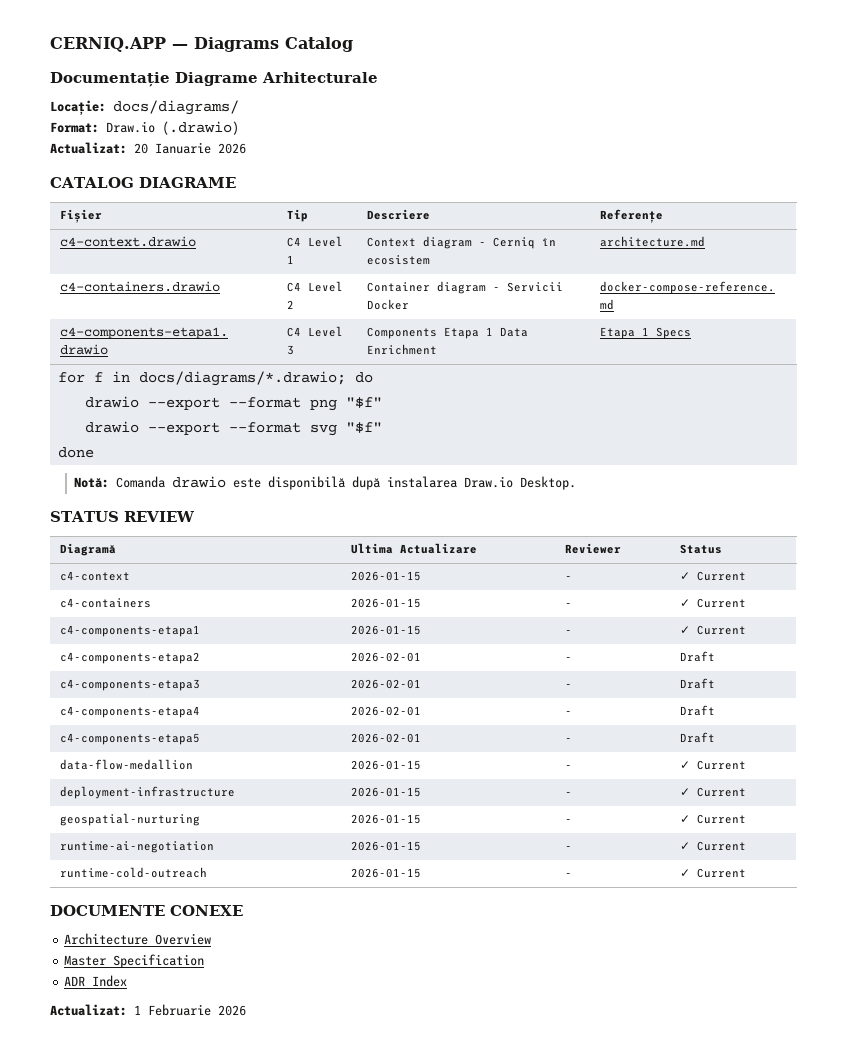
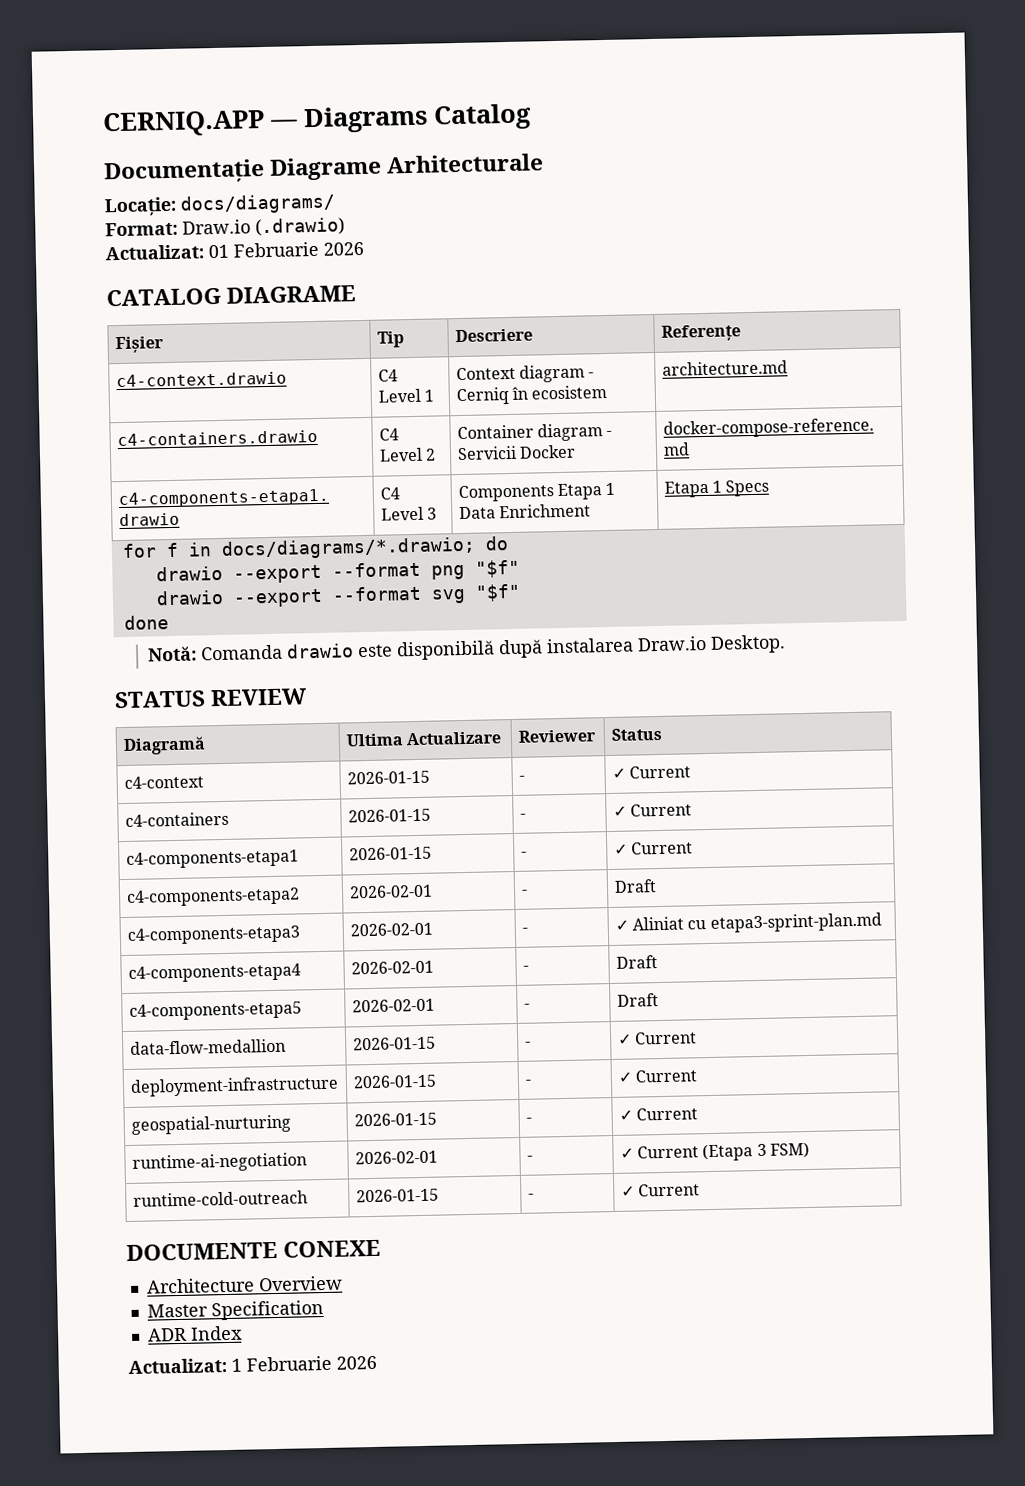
[134,142,211,154] 20 Ianuarie -> [208,241,319,259] 01 Februarie
[680,678,716,689] Draft -> [614,912,882,933] ✓ Aliniat cu etapa3-sprint-plan.md
[351,841,422,851] [565,846,573,850] [680,841,747,851] 2026-01-15 | - | ✓ Current -> [354,1150,438,1165] [526,1155,533,1161] [619,1141,811,1162] 2026-02-01 | - | ✓ Current (Etapa 3 FSM)

